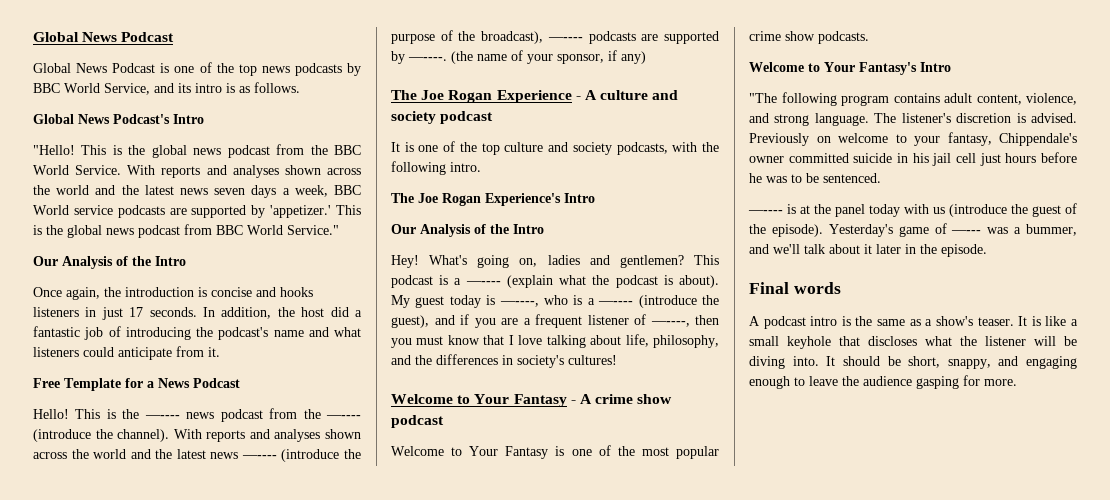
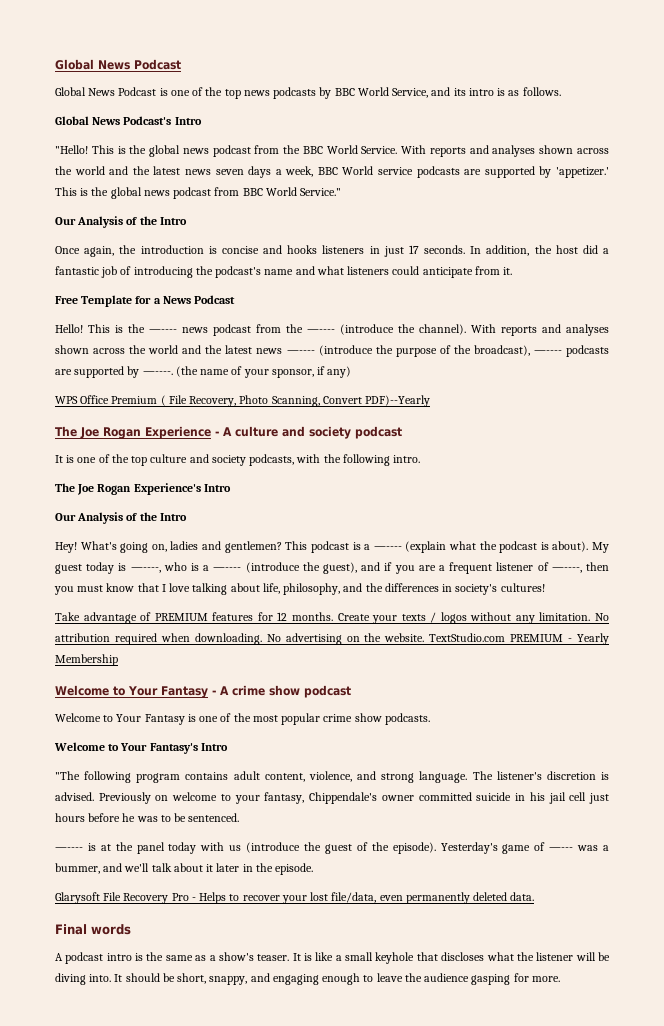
(646, 57) none -> [55,395,431,407] // WPS Office Premium ( File Recovery, Photo Scanning, Convert PDF)--Yearly
(617, 360) none -> [55,612,609,624] [55,633,609,645] [55,654,118,666] // Take advantage of PREMIUM features for 12 months. Create your texts / logos without any limitation. No attribution required when downloading. No advertising on the website. TextStudio.com PREMIUM - Yearly Membership
(987, 250) none -> [55,892,535,904] // Glarysoft File Recovery Pro - Helps to recover your lost file/data, even permanently deleted data.

